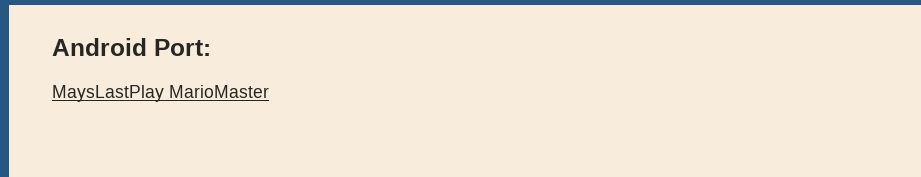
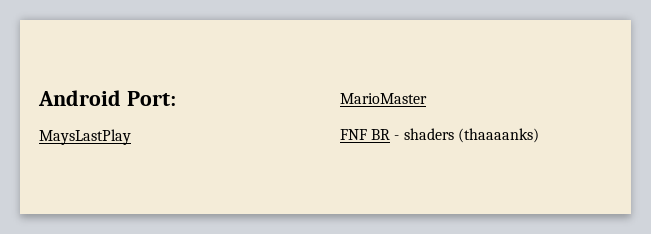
(164, 93) none -> (131, 137) //
(269, 91) none -> [340,128,539,143] // FNF BR - shaders (thaaaanks)

